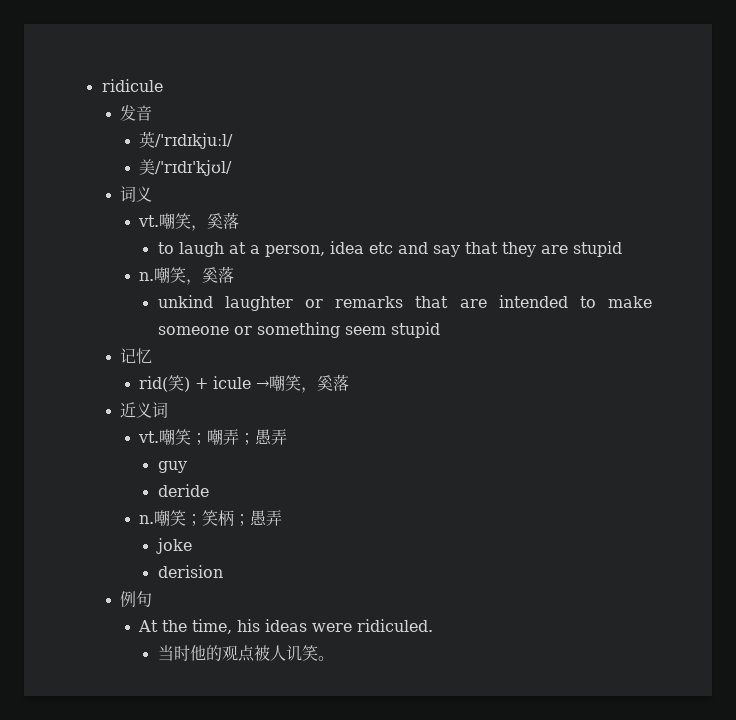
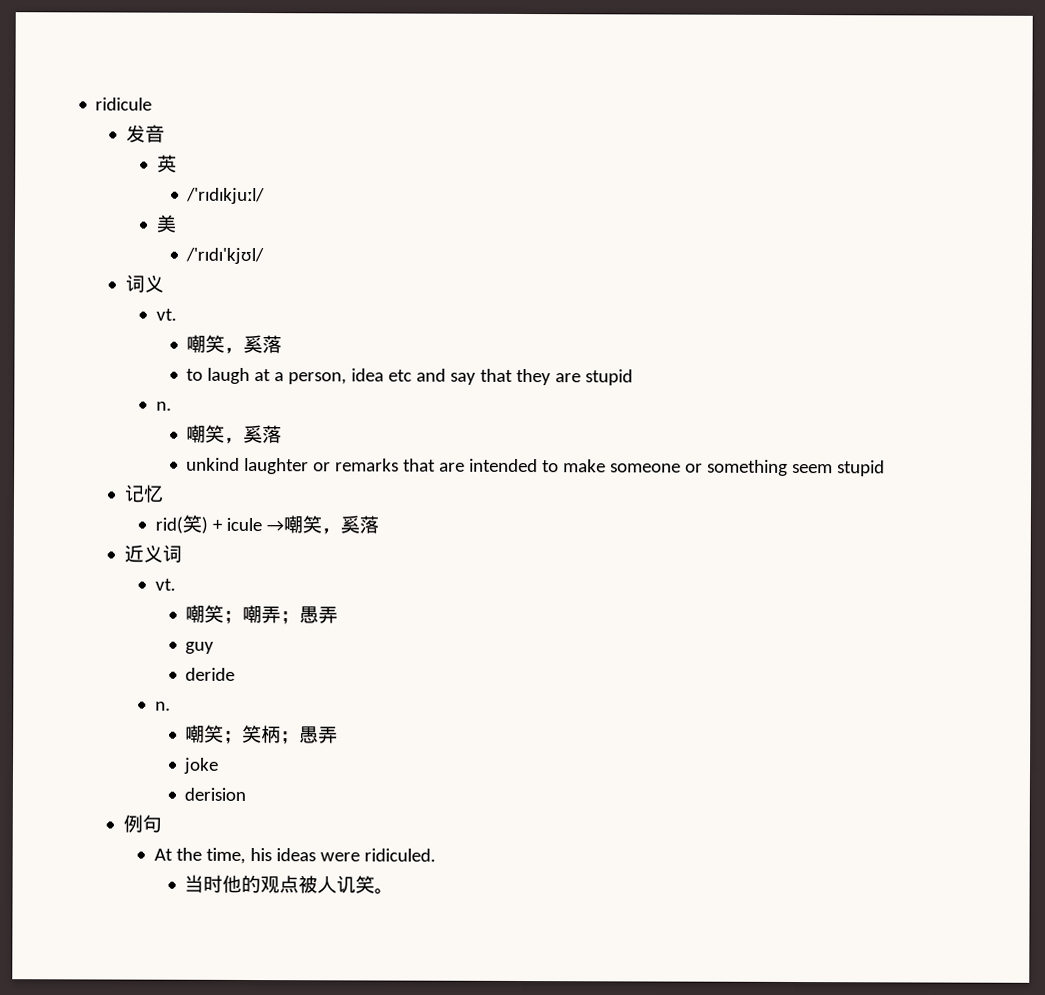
(156, 139) none -> (177, 163) //
(156, 167) none -> (177, 223) //
(160, 221) none -> (177, 314) //
(155, 276) none -> (172, 406) //
(160, 437) none -> (176, 584) //
(155, 519) none -> (171, 706) //

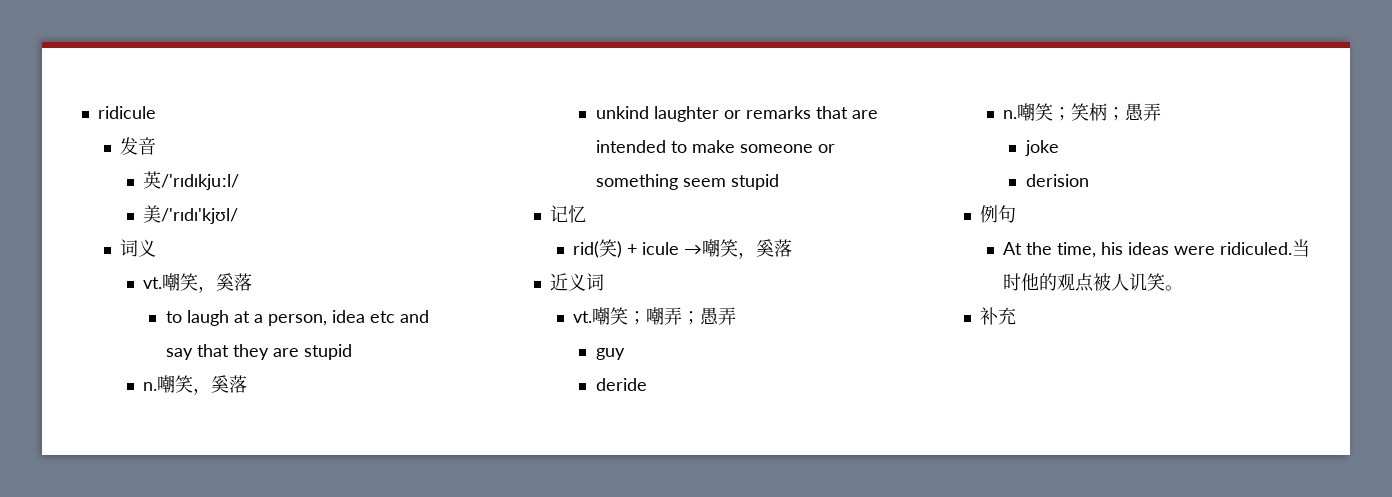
(177, 163) // -> (161, 180) none
(177, 223) // -> (161, 214) none
(177, 314) // -> (162, 283) none
(172, 406) // -> (157, 386) none
(176, 584) // -> (592, 317) none
(171, 706) // -> (1017, 114) none
(436, 855) // -> (1292, 248) none
(395, 891) none -> [980,307,1017,325] // 补充

